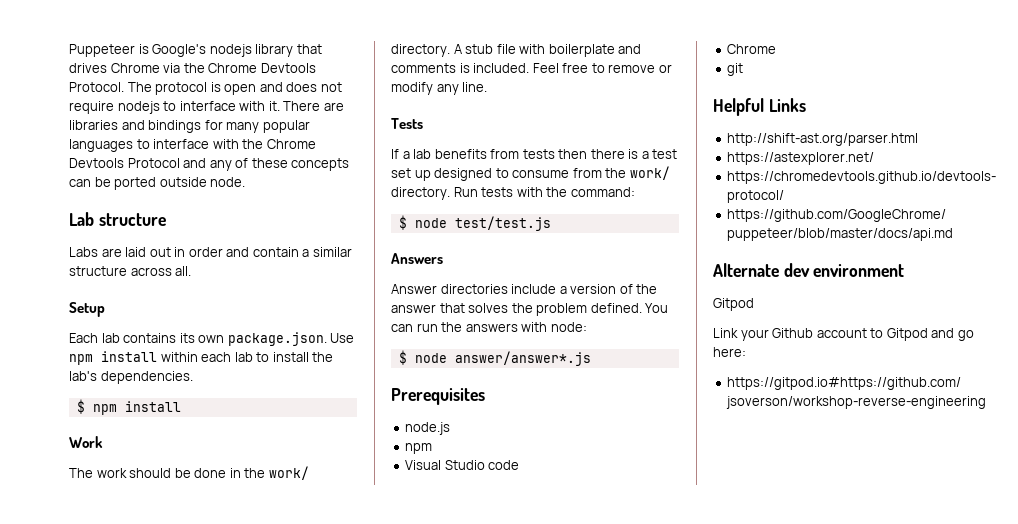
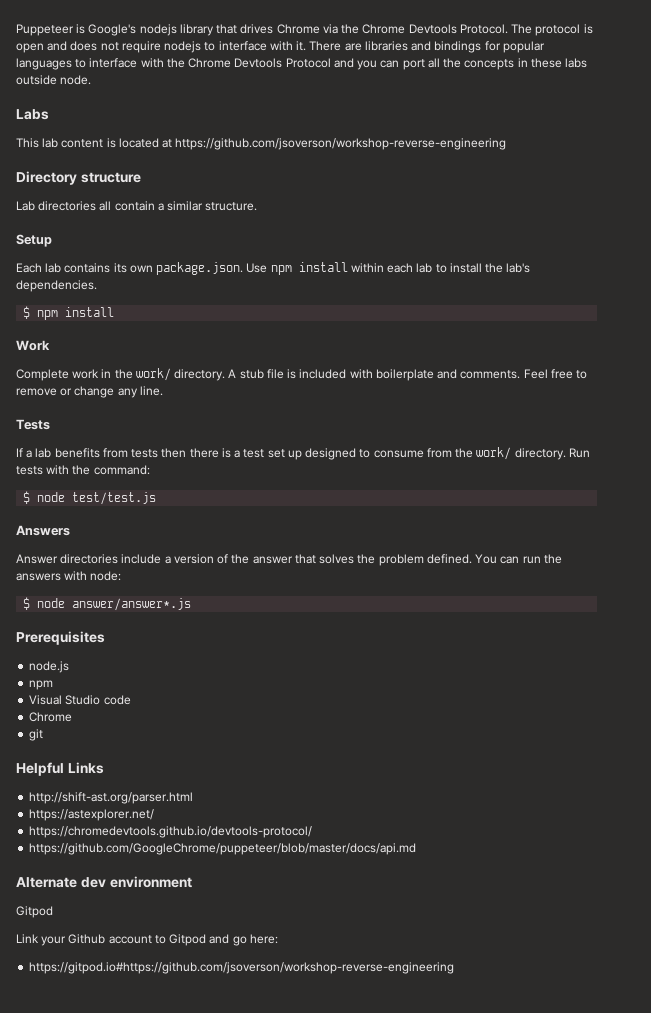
[226,122,260,133] many -> (501, 46) none
[209,158,350,171] [69,177,246,190] [69,212,166,226] [69,247,352,257] [69,266,192,276] any of these concepts can be ported outside node. // Lab structure // Labs are laid out in order and contain a similar structure across all. -> [357,58,588,70] [16,75,92,85] [16,109,49,120] [16,138,507,150] [16,171,141,185] [16,201,258,211] you can port all the concepts in these labs outside node. // Labs // This lab content is located at https://github.com/jsoverson/workshop-reverse-engineering // Directory structure // Lab directories all contain a similar structure.
[69,468,227,478] The work should be done -> [16,369,100,381] Complete work
(516, 49) none -> [287,369,347,379] is included
[391,63,530,73] comments is included. -> [460,370,521,379] comments.
[391,82,433,95] modify -> [74,386,115,398] change

